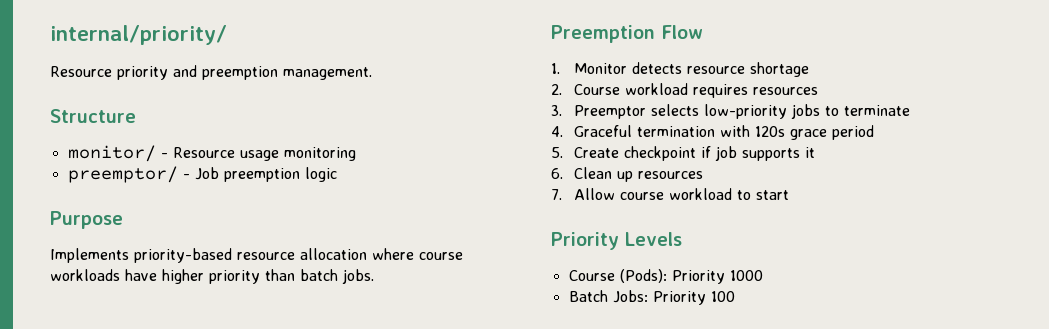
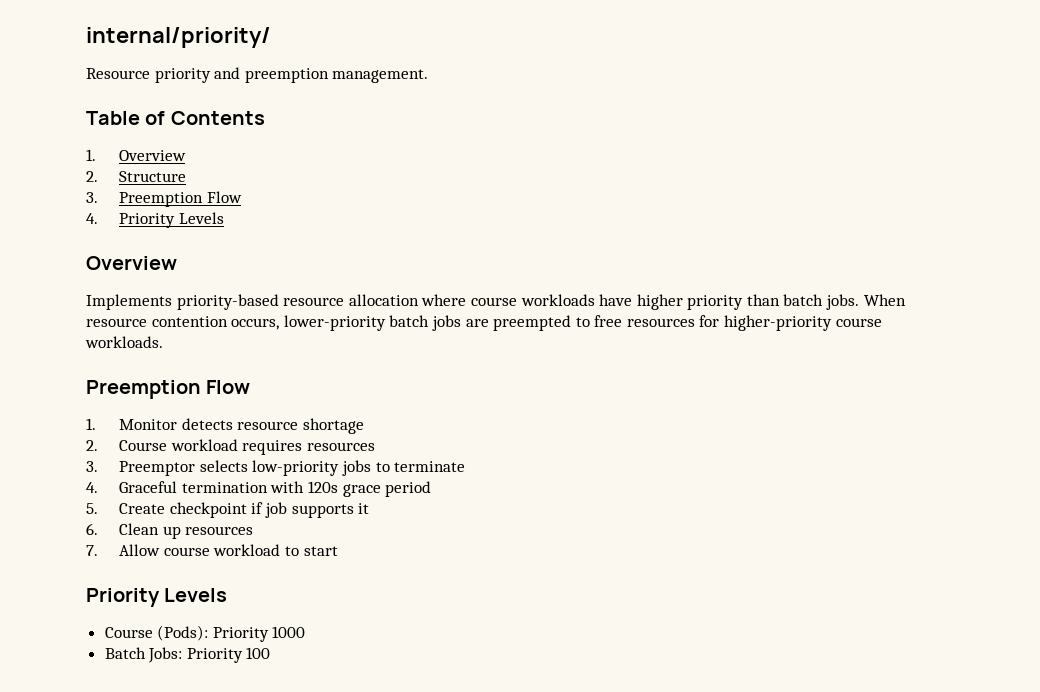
[50,109,136,123] [67,145,356,162] [67,166,337,183] [50,211,123,229] Structure // monitor/ - Resource usage monitoring // preemptor/ - Job preemption logic // Purpose -> [86,111,265,125] [86,149,187,161] [86,171,187,182] [86,191,242,207] [86,212,224,228] [86,256,177,270] Table of Contents // 1. Overview // 2. Structure // 3. Preemption Flow // 4. Priority Levels // Overview
(374, 276) none -> [863,294,906,306] [86,315,882,331] [85,336,163,348] When resource contention occurs, lower-priority batch jobs are preempted to free resources for higher-priority course workloads.

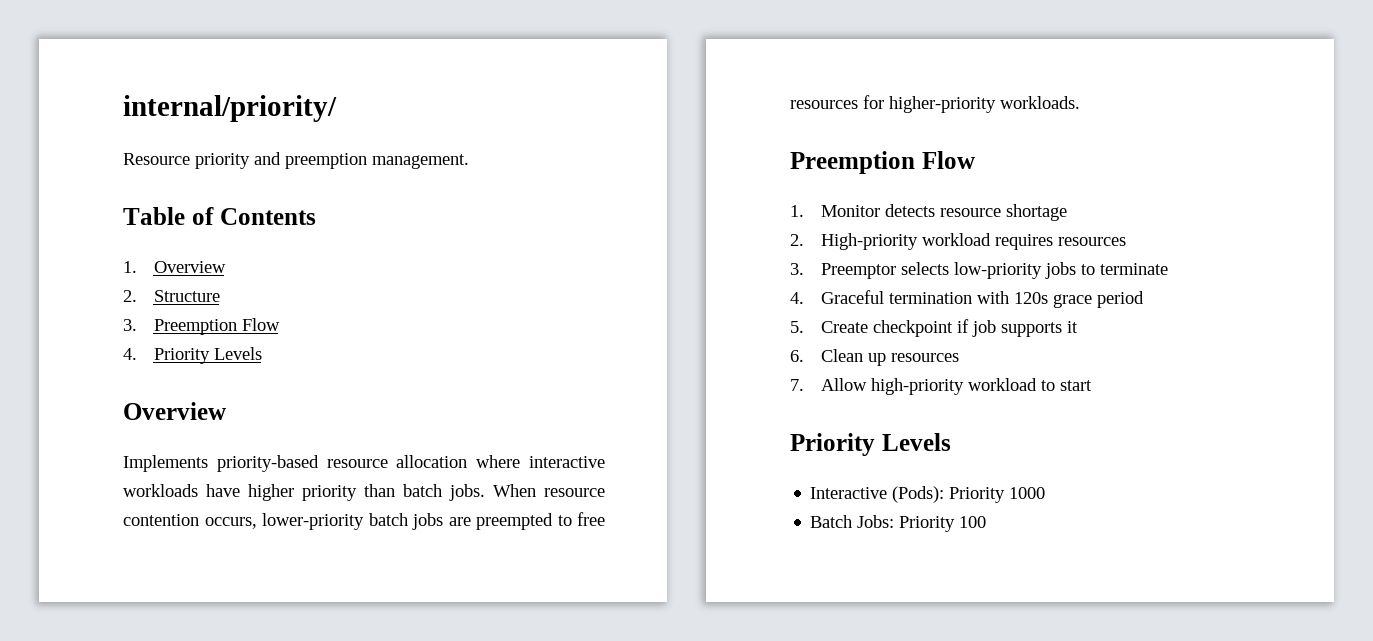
[470,297,517,306] course -> [529,456,605,468] interactive
[835,318,882,327] course -> (996, 104) none
[119,440,168,451] Course -> [820,233,918,250] High-priority
[163,547,210,556] course -> [870,378,964,395] high-priority
[104,627,153,638] Course -> [810,487,888,499] Interactive

